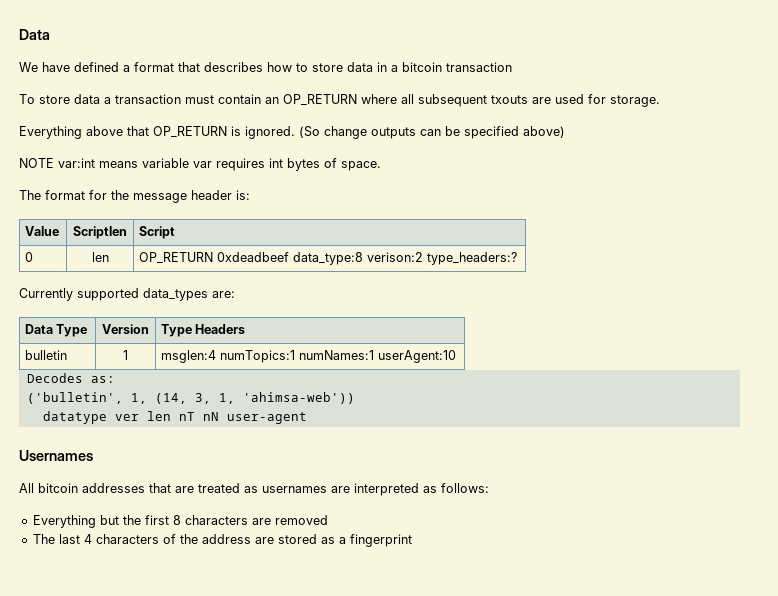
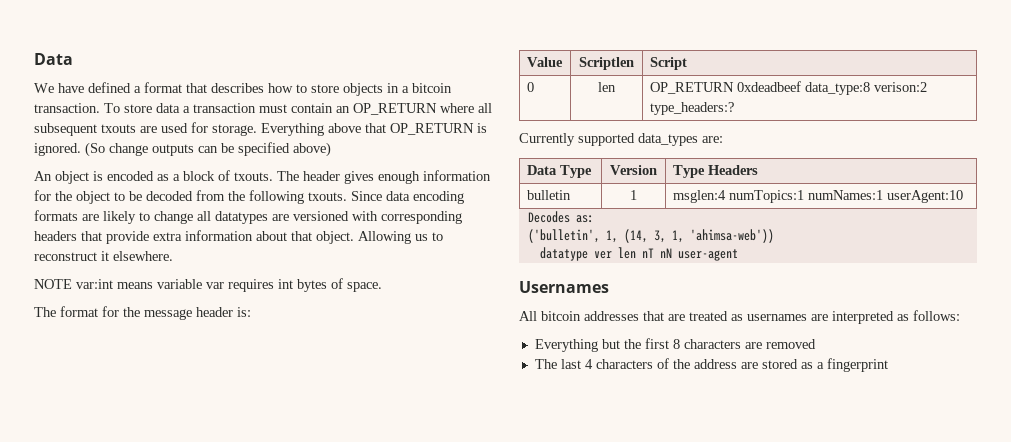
[347,62,373,72] data -> [343,83,383,96] objects
[446,62,512,72] transaction // -> [34,103,100,113] transaction.
(660, 101) // -> (257, 130) none
(565, 132) none -> [34,170,491,184] [34,190,464,204] [34,210,462,224] [34,230,443,244] [34,251,173,261] // An object is encoded as a block of txouts. The header gives enough information for the object to be decoded from the following txouts. Since data encoding formats are likely to change all datatypes are versioned with corresponding headers that provide extra information about that object. Allowing us to reconstruct it elsewhere.

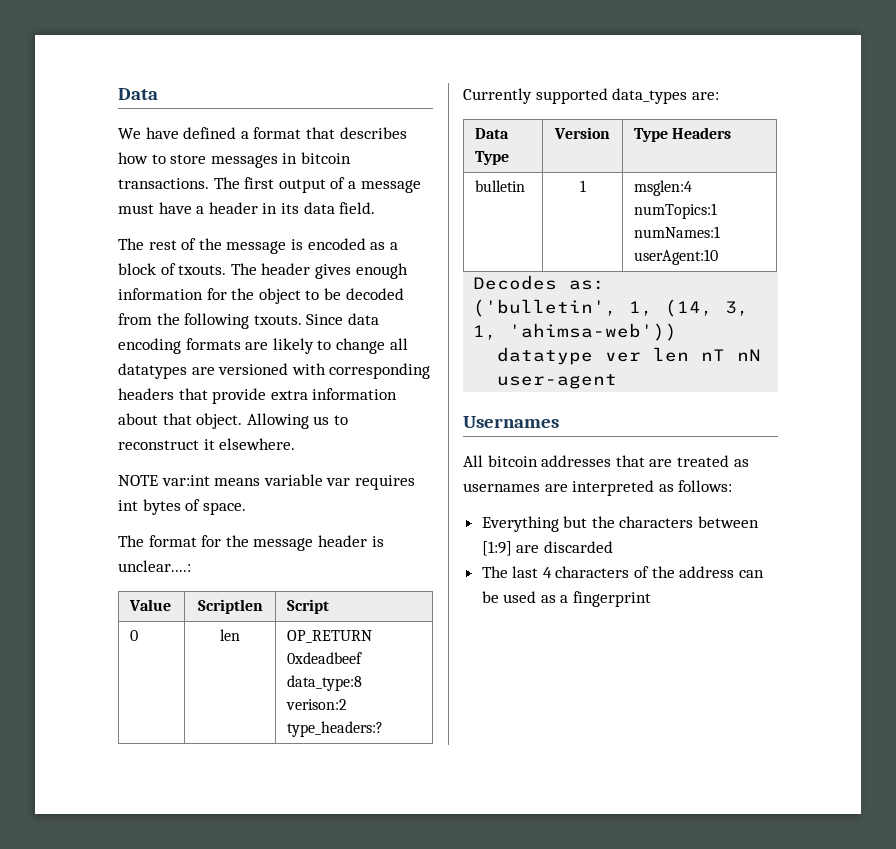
[343,83,452,96] [34,103,492,115] [34,122,487,136] [34,142,331,157] [34,171,89,184] objects in a bitcoin transaction. To store data a transaction must contain an OP_RETURN where all subsequent txouts are used for storage. Everything above that OP_RETURN is ignored. (So change outputs can be specified above) // An object -> [210,152,351,168] [118,177,421,193] [118,202,376,214] [118,238,287,254] messages in bitcoin transactions. The first output of a message must have a header in its data field. // The rest of the message
[237,307,251,317] is: -> [371,536,384,547] [118,560,191,572] is unclear....:
[644,338,816,349] first 8 characters are removed -> [619,516,760,528] [481,541,613,556] characters between [1:9] are discarded
[740,359,798,369] are stored -> [738,570,764,578] [481,591,537,603] can be used

